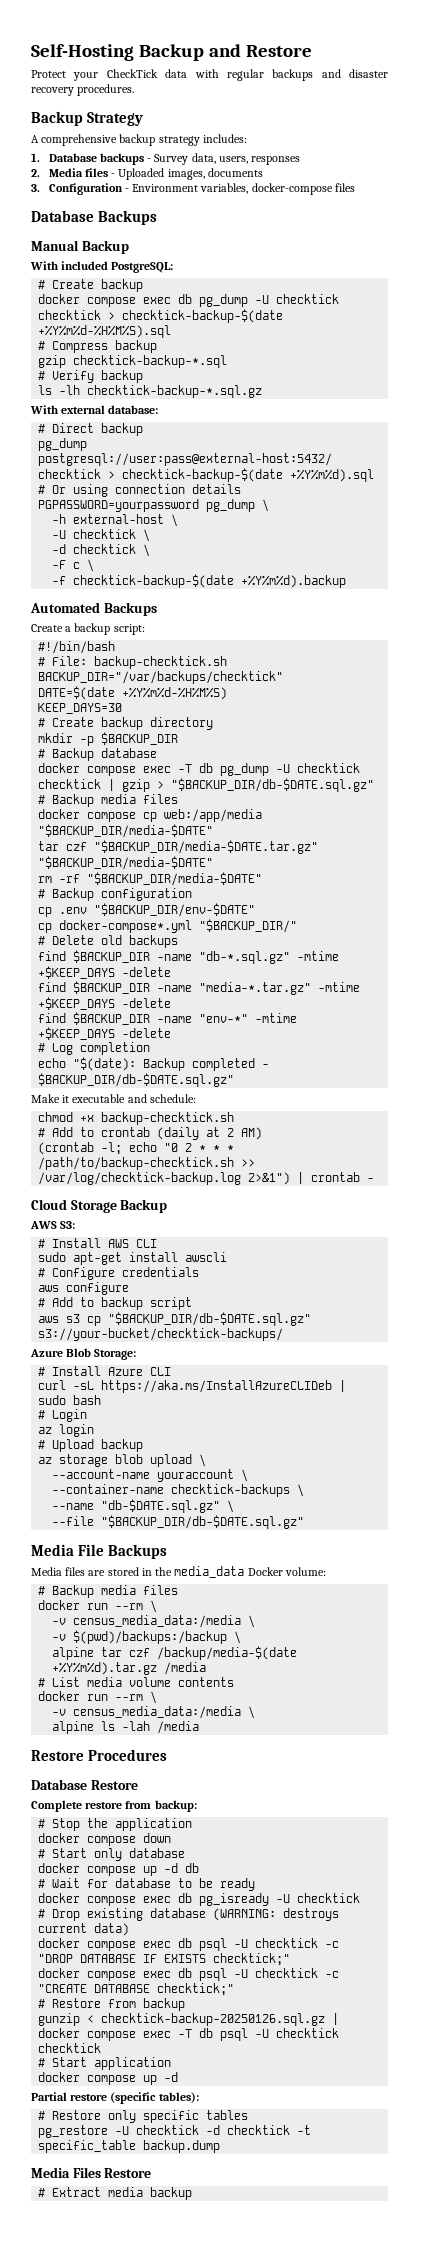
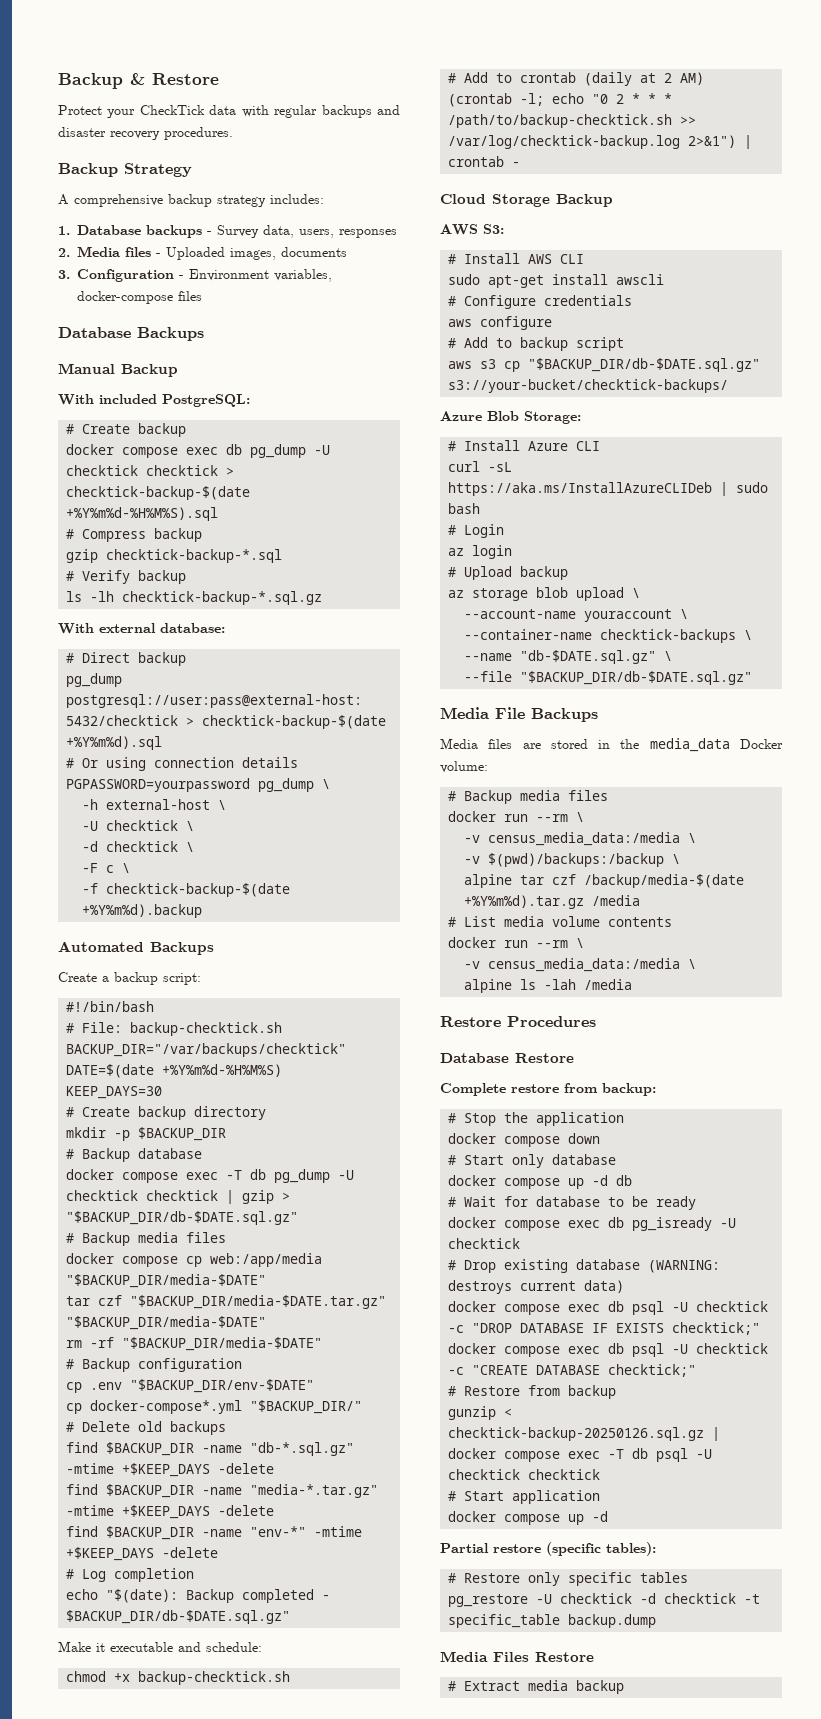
[31,44,242,61] Self-Hosting Backup and -> [58,73,145,89] Backup &

